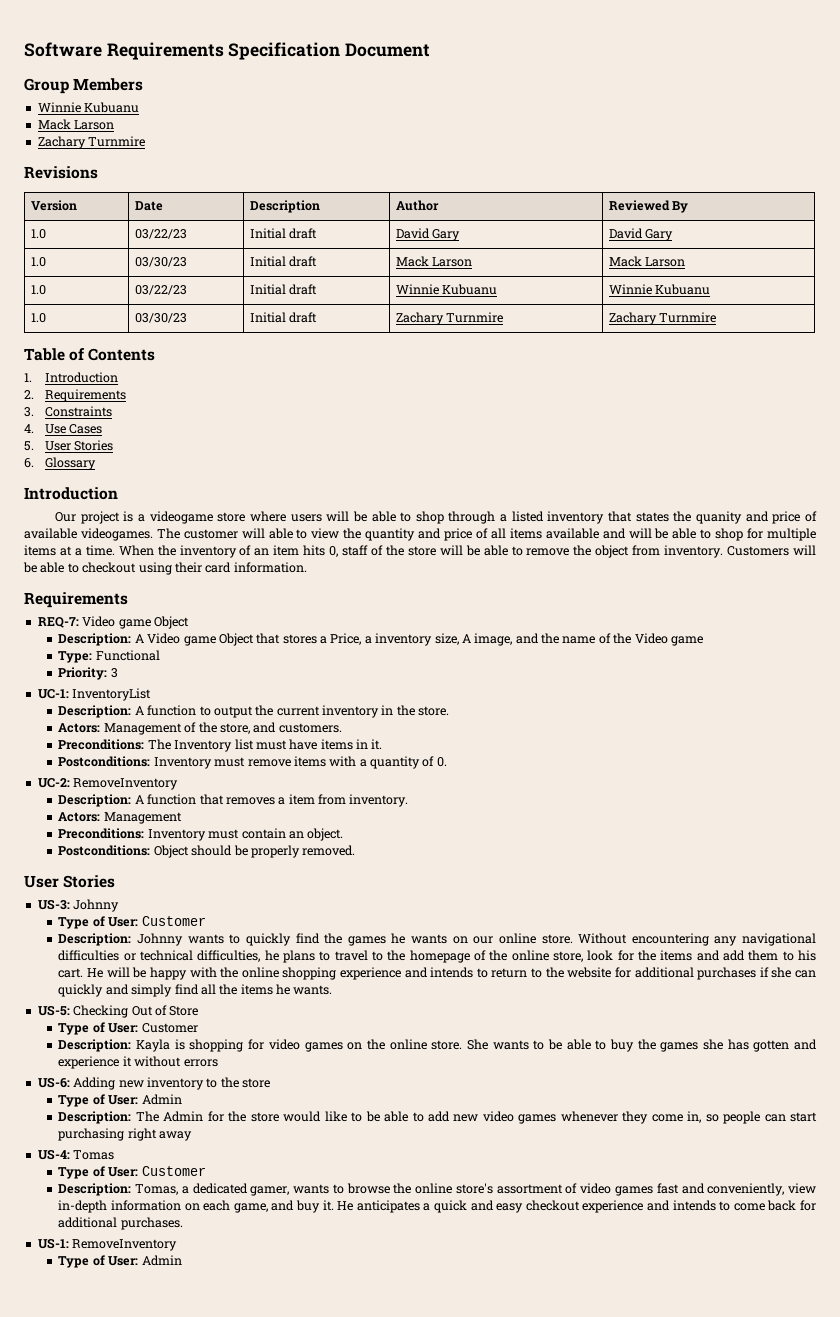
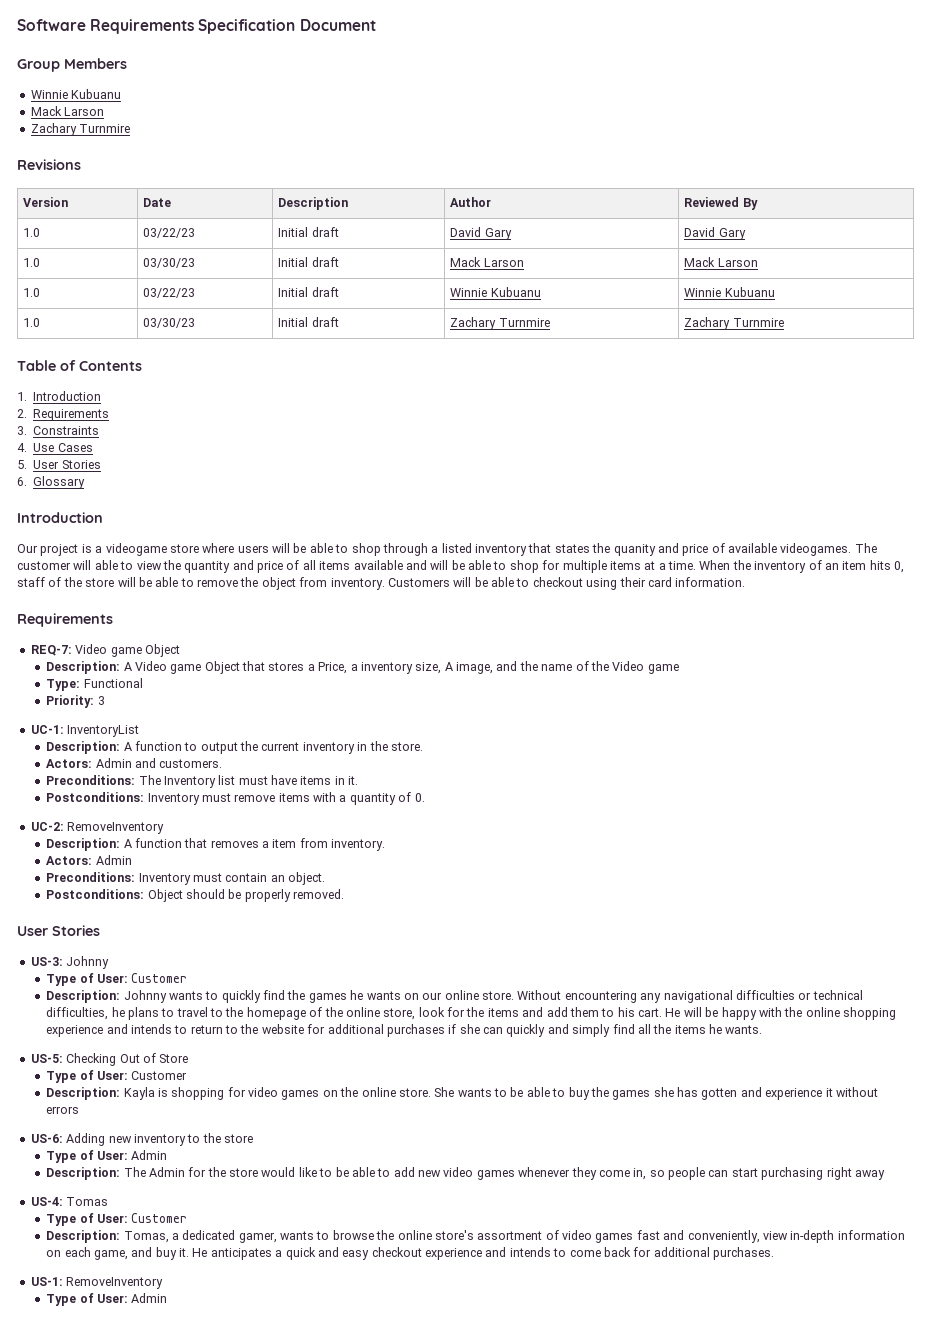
[103,722,250,735] Management of the store, -> [95,758,132,768] Admin
[103,812,182,824] Management -> [95,855,132,865] Admin

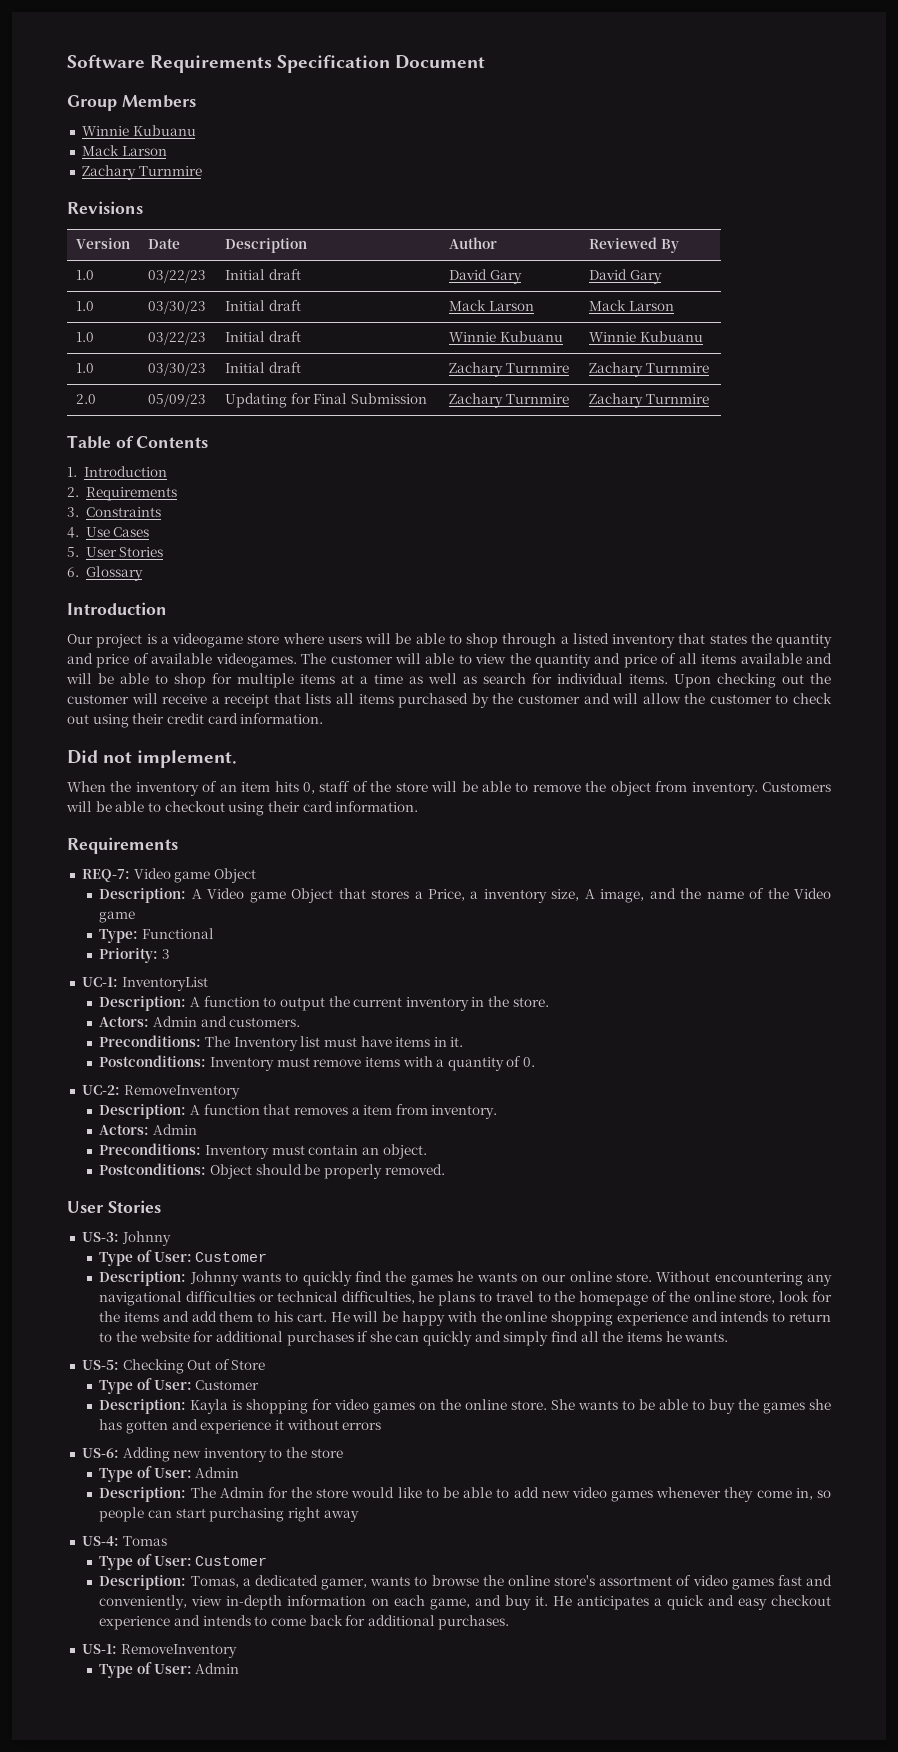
(784, 322) none -> [75,394,96,404] [147,394,206,407] [224,393,427,408] [448,393,569,408] [588,393,709,408] // 2.0 | 05/09/23 | Updating for Final Submission | Zachary Turnmire | Zachary Turnmire
[613,544,656,556] quanity -> [776,634,832,648] quantity
[668,561,696,570] time. -> [374,673,831,688] [67,693,832,708] [67,713,324,728] [67,750,238,768] time as well as search for individual items. Upon checking out the customer will receive a receipt that lists all items purchased by the customer and will allow the customer to check out using their credit card information. // Did not implement. //

